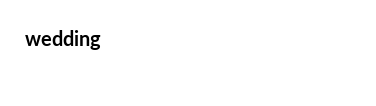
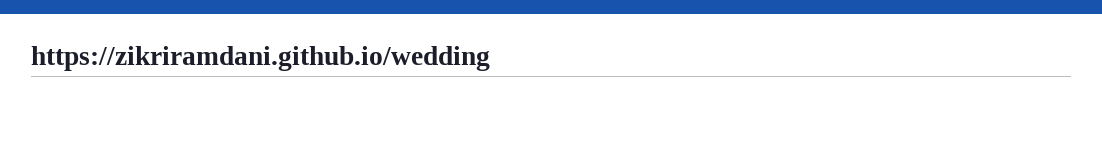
[25,30,101,50] wedding -> [31,46,490,71] https://zikriramdani.github.io/wedding

